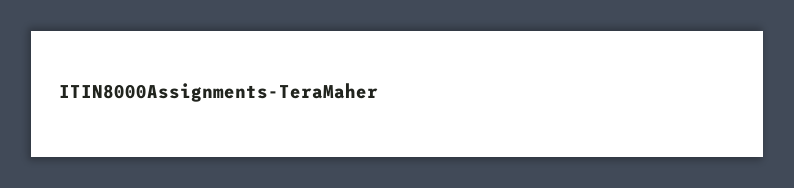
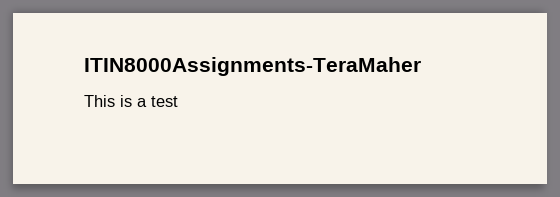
(378, 92) none -> [84,95,178,107] // This is a test

